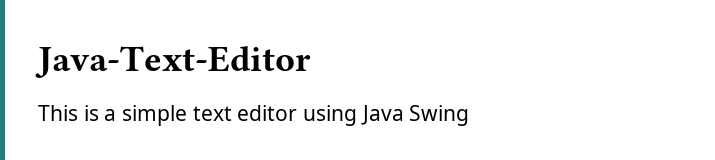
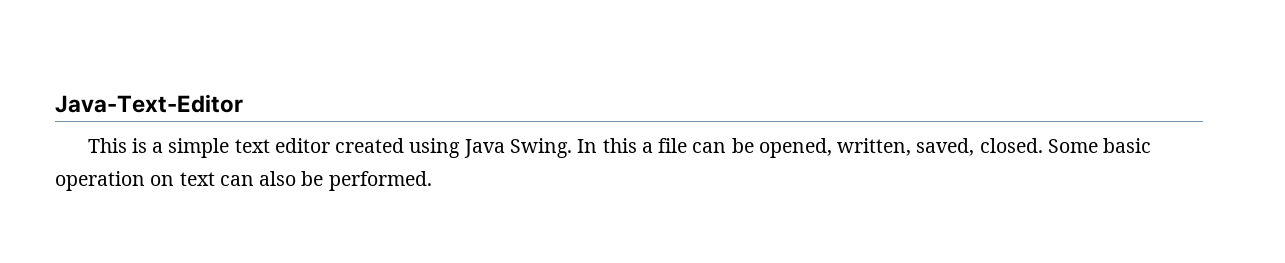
(298, 113) none -> [335,138,405,153] created
[409,105,470,126] Swing -> [509,138,1152,158] [55,171,432,191] Swing. In this a file can be opened, written, saved, closed. Some basic operation on text can also be performed.

